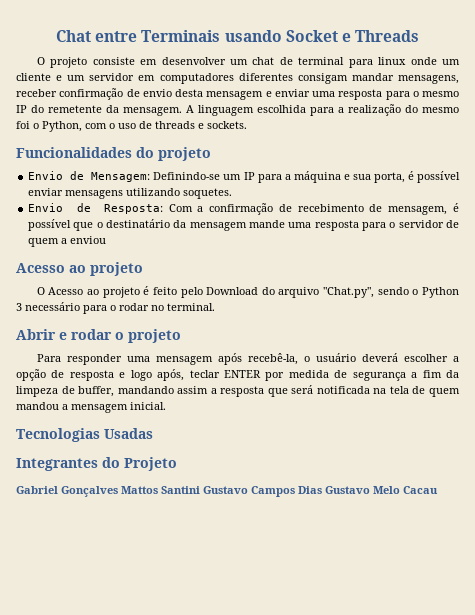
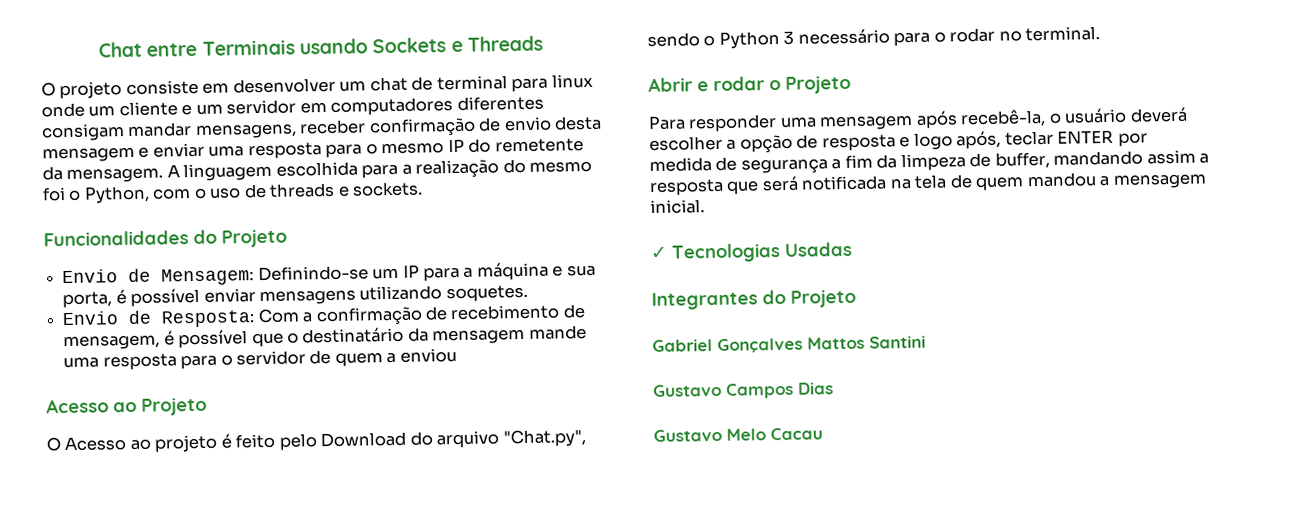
[285,30,338,42] Socket -> [372,37,447,54] Sockets
[158,147,211,161] projeto -> [221,228,287,248] Projeto
[90,262,143,276] projeto -> [141,396,207,416] Projeto
[128,329,181,343] projeto -> [785,74,851,94] Projeto
(166, 406) none -> [650,246,668,259] ✓
(200, 490) none -> (926, 342) //
(322, 490) none -> (834, 388) //

